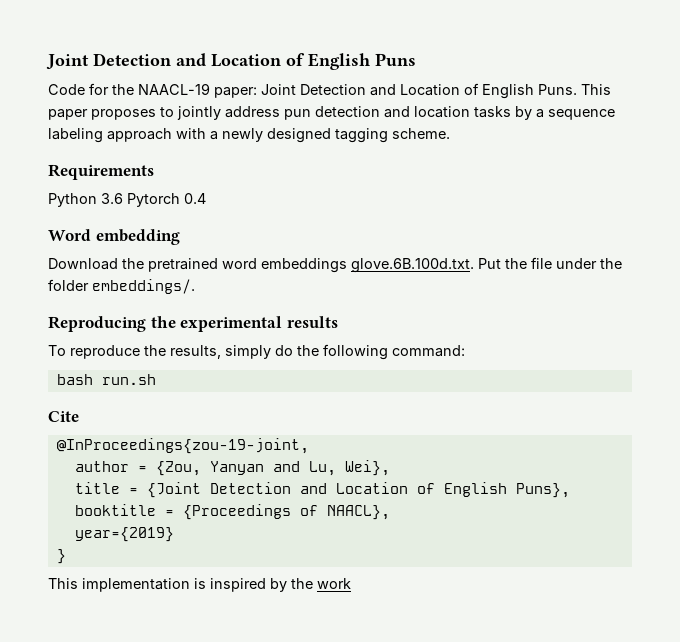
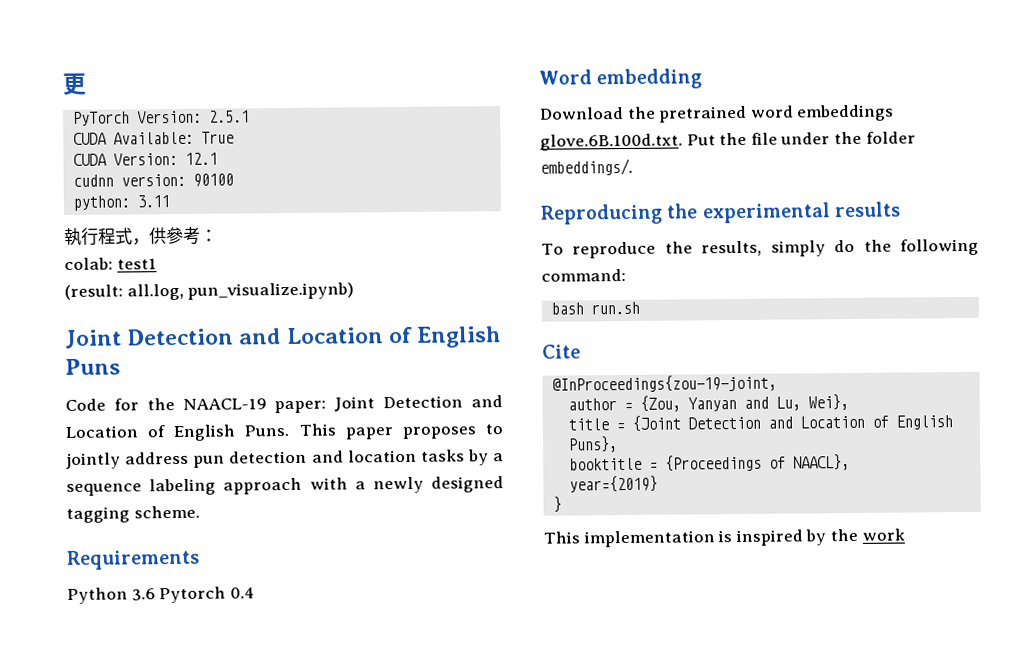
(46, 62) none -> [62,72,86,95] [73,110,251,126] [73,131,235,145] [73,152,219,166] [73,173,235,187] [73,195,171,211] [64,226,218,246] [64,257,157,270] [64,282,355,301] 更 // PyTorch Version: 2.5.1 // CUDA Available: True // CUDA Version: 12.1 // cudnn version: 90100 // python: 3.11 // 執行程式，供參考： // colab: test1 // (result: all.log, pun_visualize.ipynb) //

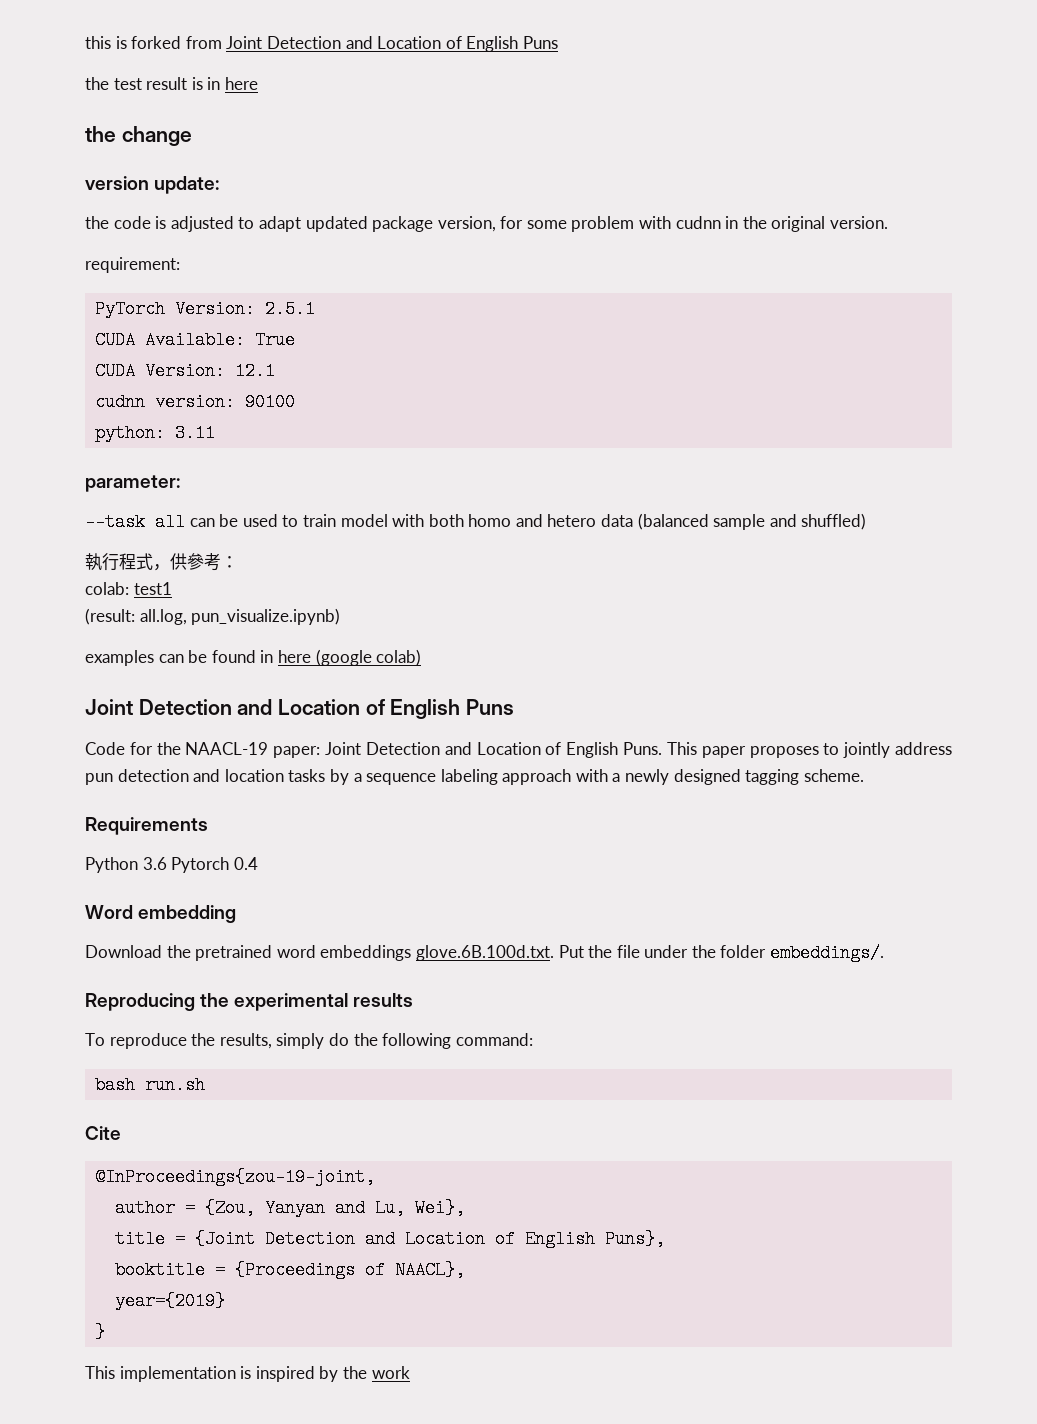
[62,72,86,95] 更 -> [85,36,558,52] [85,77,258,90] [85,126,192,146] [85,176,220,194] [85,216,889,232] [85,257,180,273] this is forked from Joint Detection and Location of English Puns // the test result is in here // the change // version update: // the code is adjusted to adapt updated package version, for some problem with cudnn in the original version. // requirement:
(171, 201) none -> [85,475,180,492] [85,513,867,531] // parameter: // --task all can be used to train model with both homo and hetero data (balanced sample and shuffled)
(355, 291) none -> [85,649,422,666] // examples can be found in here (google colab)

